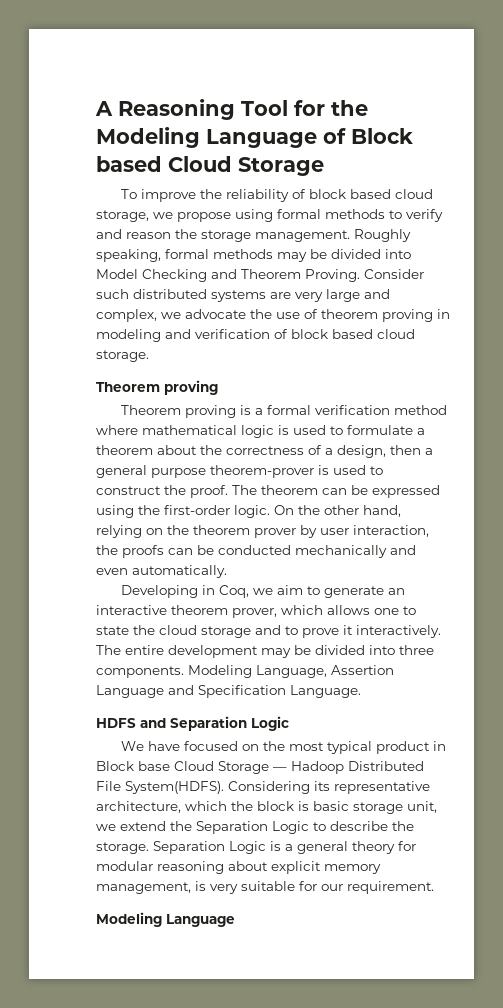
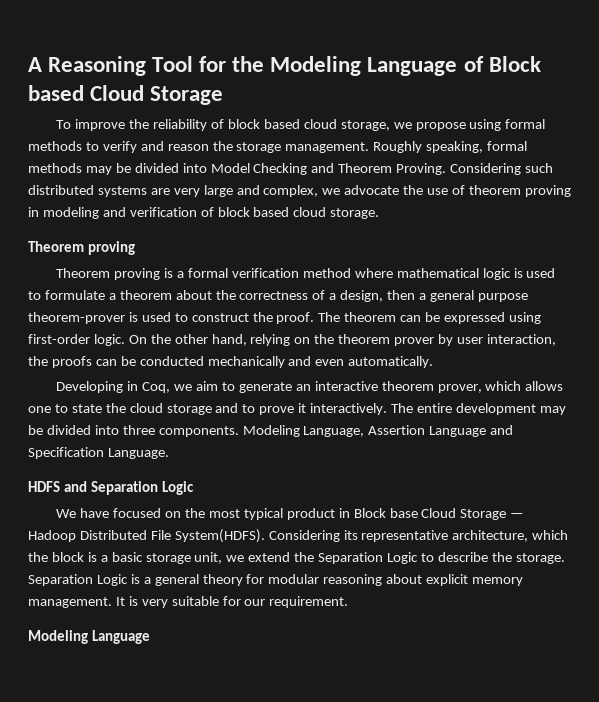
[364,269,424,279] Consider -> [450,163,522,175] Considering
[138,505,160,515] the -> (541, 318) none
(309, 806) none -> [100,555,108,562] a
[96,882,191,894] management, -> [28,597,125,608] management. It

